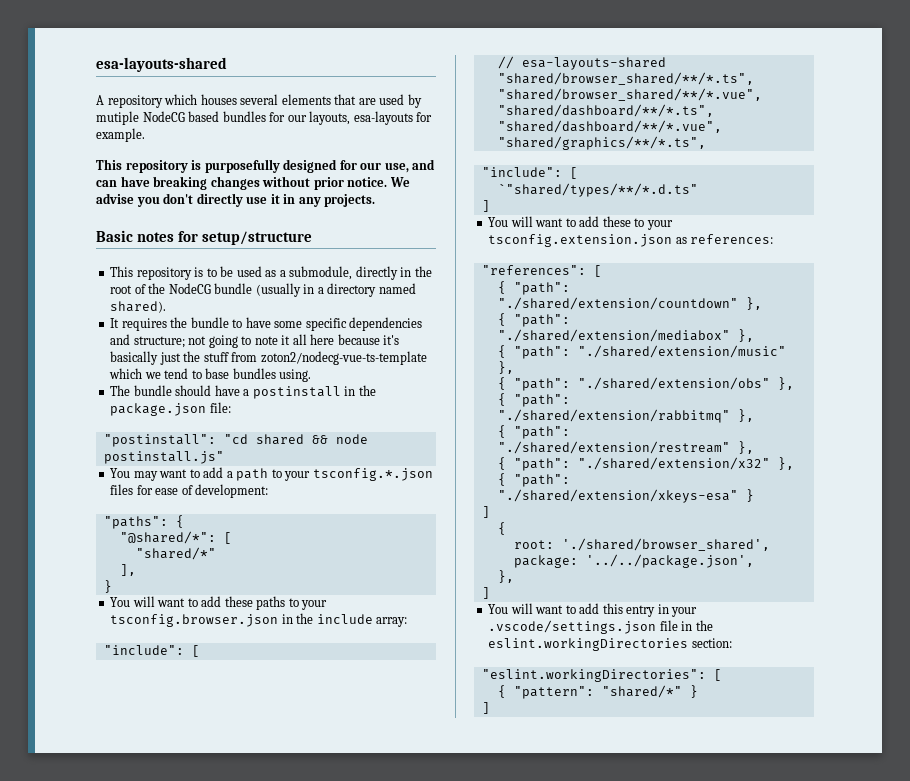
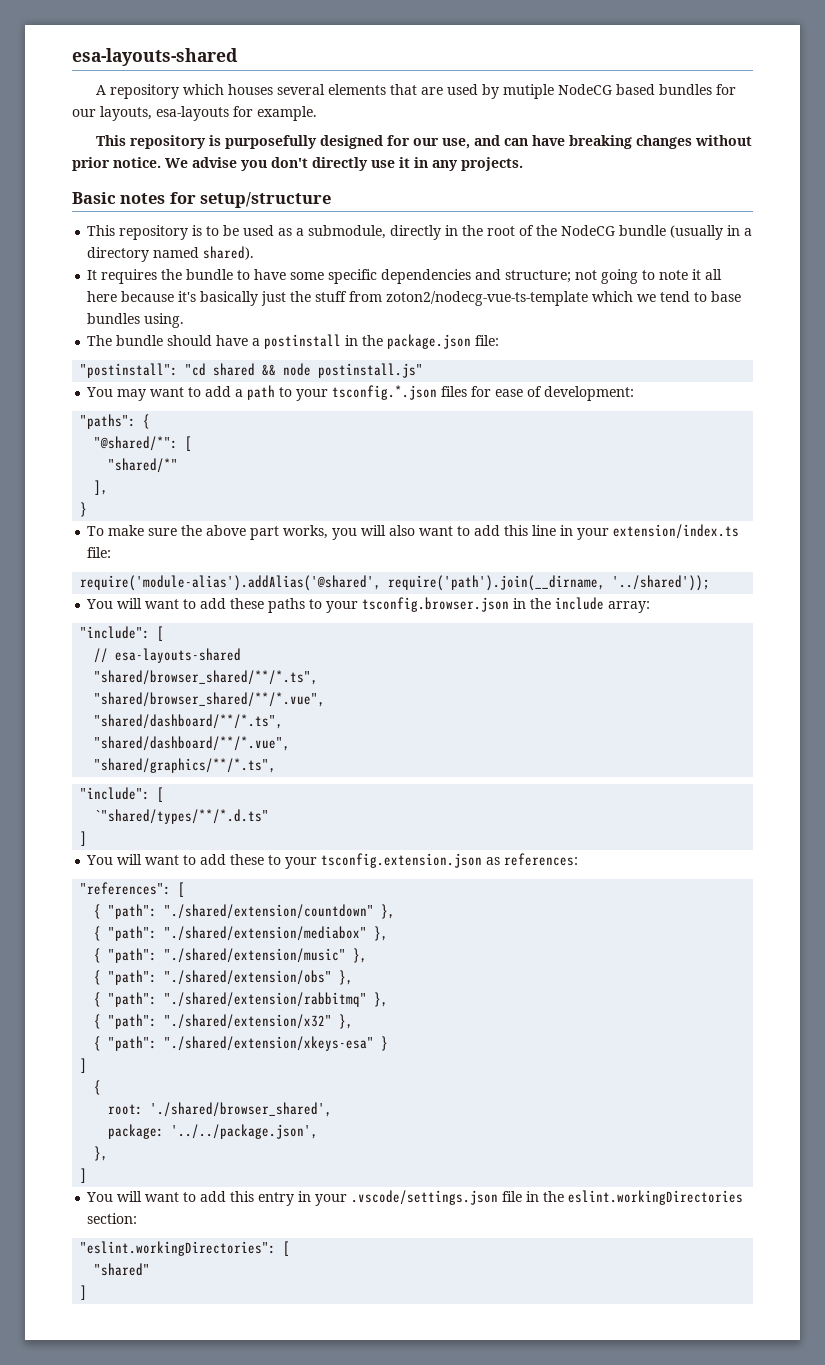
(112, 586) none -> [87,524,740,540] [87,547,112,558] [80,575,711,591] // To make sure the above part works, you will also want to add this line in your extension/index.ts file: // require('module-alias').addAlias('@shared', require('path').join(__dirname, '../shared'));
[497,425,570,439] [497,441,754,454] // { "path": "./shared/extension/restream" }, -> (389, 999) none
[497,685,698,699] { "pattern": "shared/*" } -> [94,1263,151,1276] "shared"

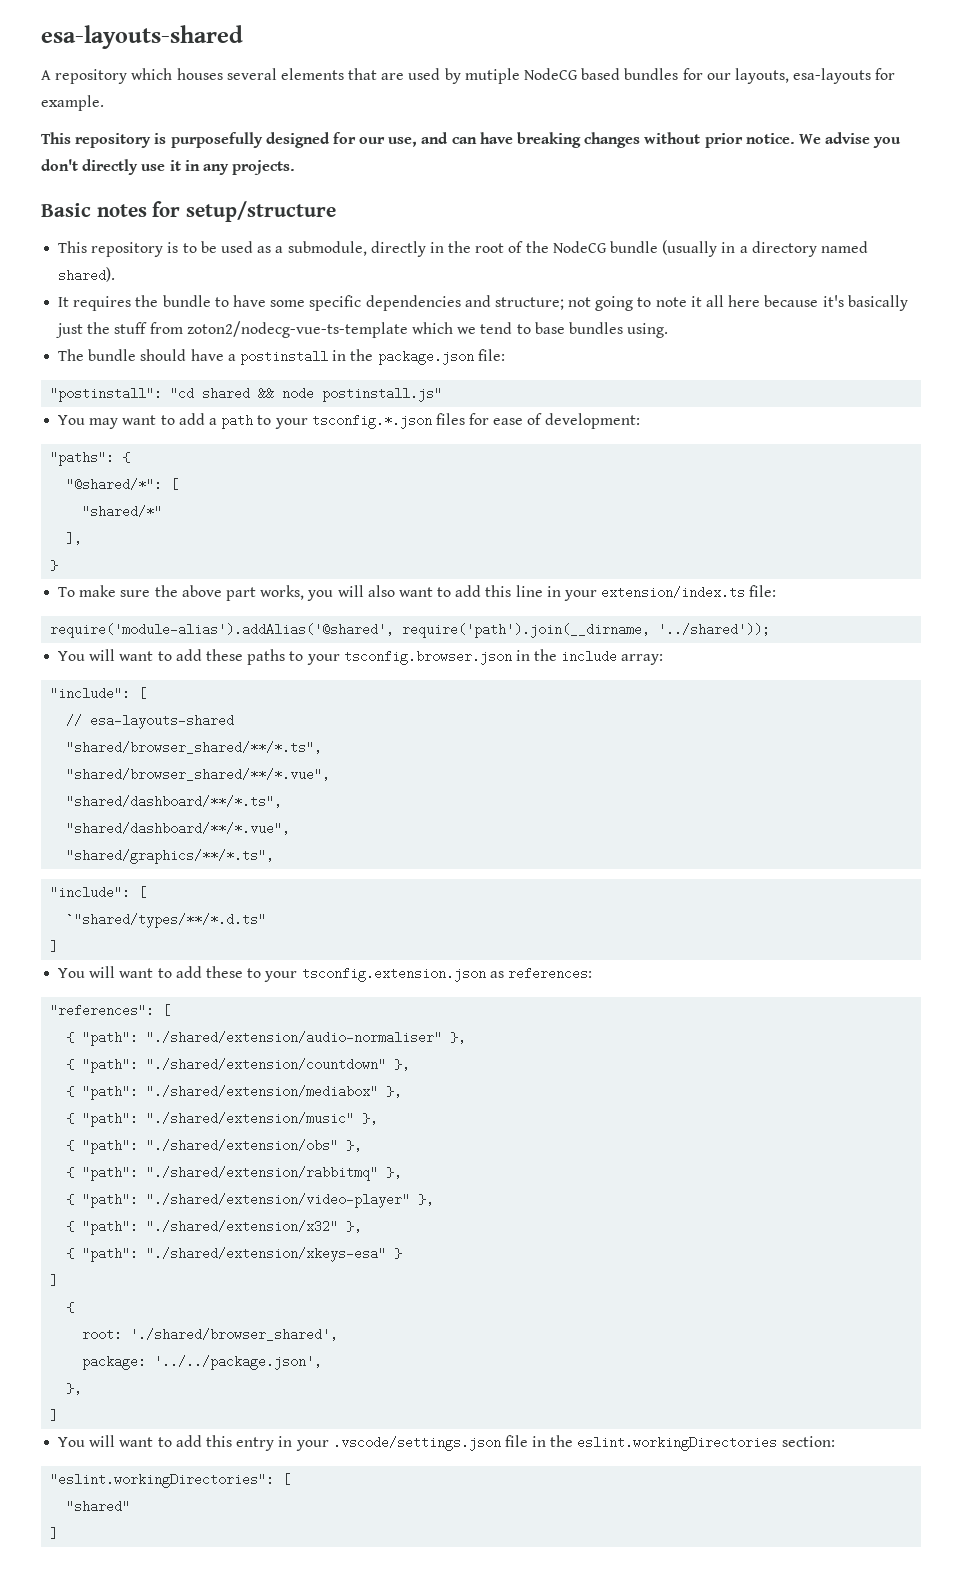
(186, 889) none -> [66,1031,467,1046] // { "path": "./shared/extension/audio-normaliser" },
(389, 999) none -> [66,1193,435,1208] // { "path": "./shared/extension/video-player" },

